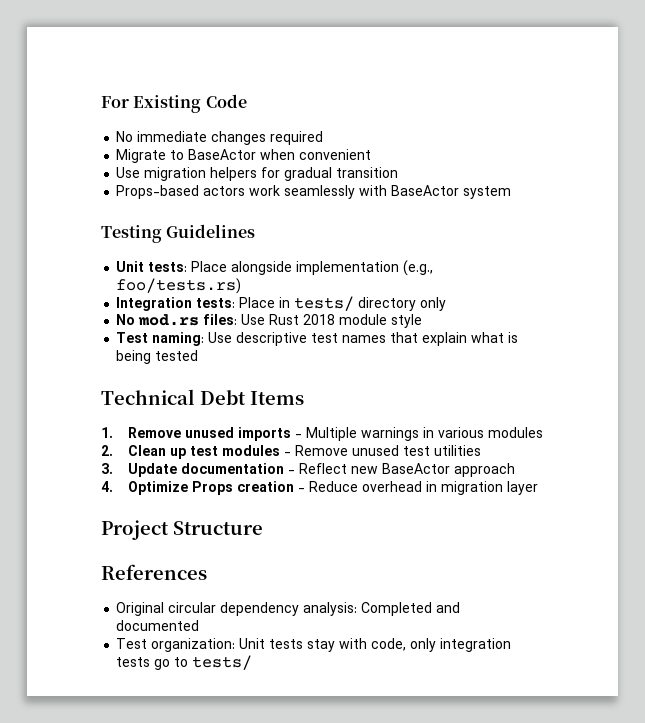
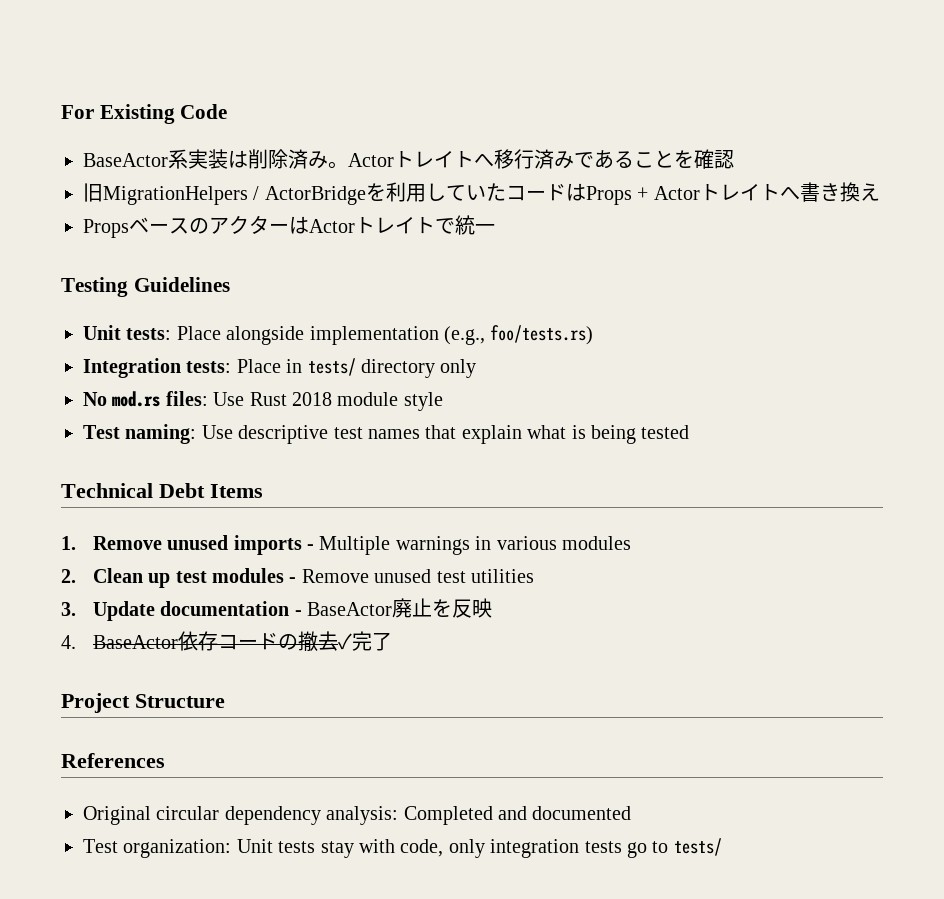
[116,131,324,145] [116,149,372,163] [116,167,399,181] [116,185,512,199] No immediate changes required // Migrate to BaseActor when convenient // Use migration helpers for gradual transition // Props-based actors work seamlessly with BaseActor system -> [83,149,734,169] [83,182,880,205] [83,215,495,238] BaseActor系実装は削除済み。Actorトレイトへ移行済みであることを確認 // 旧MigrationHelpers / ActorBridgeを利用していたコードはProps + Actorトレイトへ書き換え // PropsベースのアクターはActorトレイトで統一
[299,463,516,477] [101,481,539,495] Reflect new BaseActor approach // 4. Optimize Props creation - Reduce overhead in migration layer -> [307,598,493,618] [61,631,392,652] BaseActor廃止を反映 // 4. BaseActor依存コードの撤去✓完了

